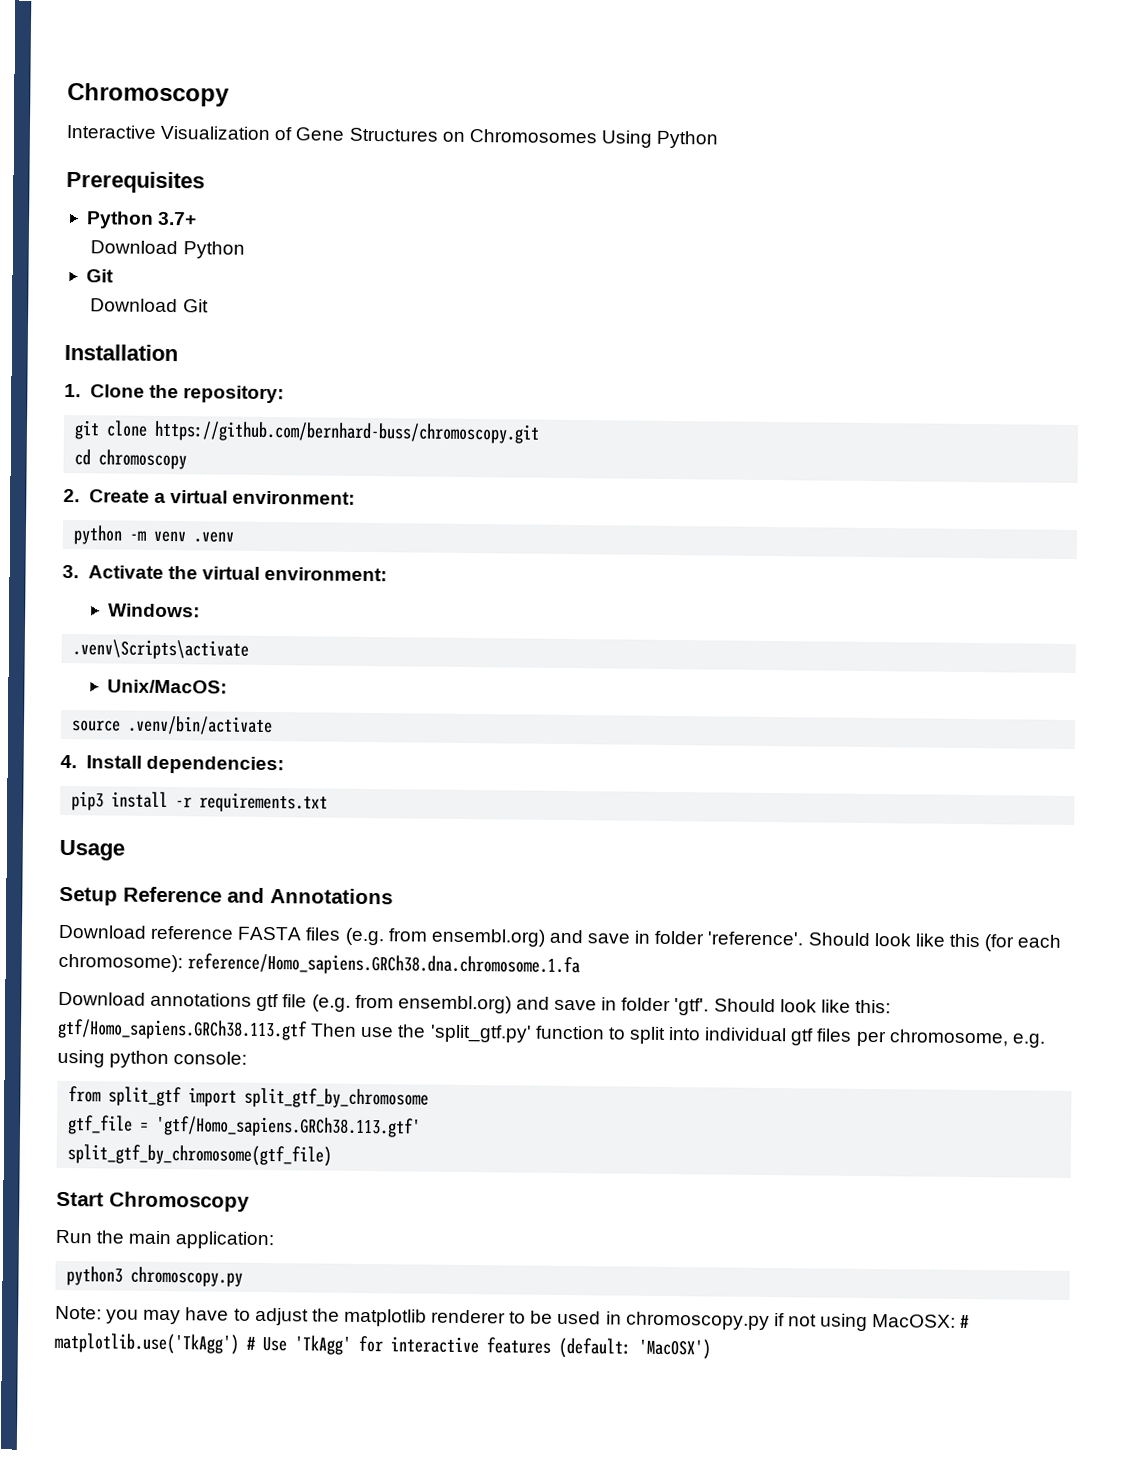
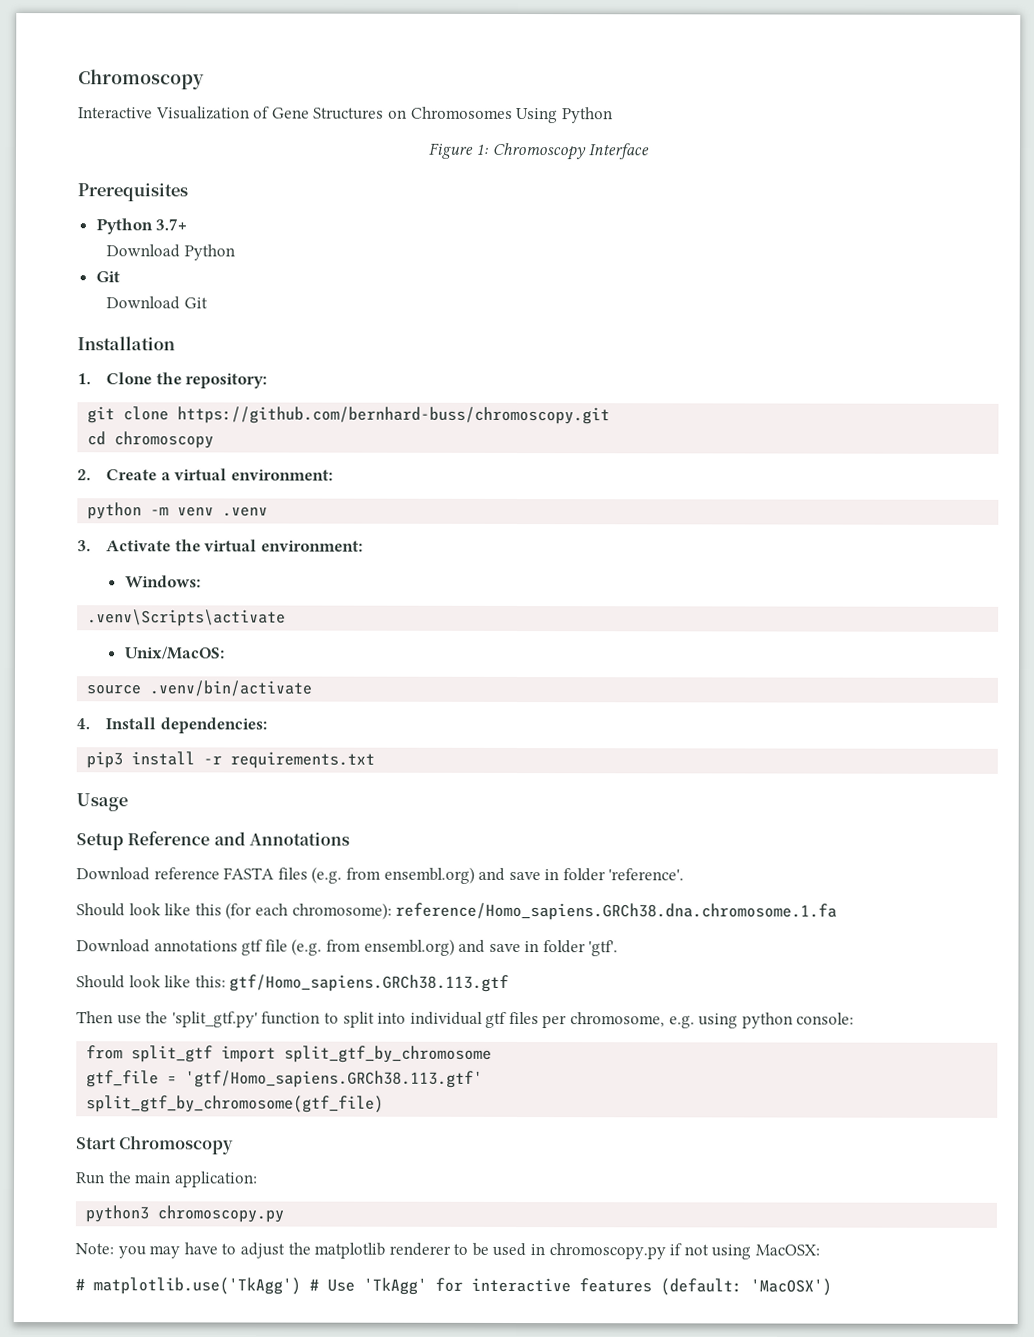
(719, 139) none -> [427,142,651,161] // Figure 1: Chromoscopy Interface
(805, 938) none -> (685, 874) //
(710, 1007) none -> (619, 948) //
(308, 1029) none -> (510, 983) //
(957, 1321) none -> (821, 1250) //

